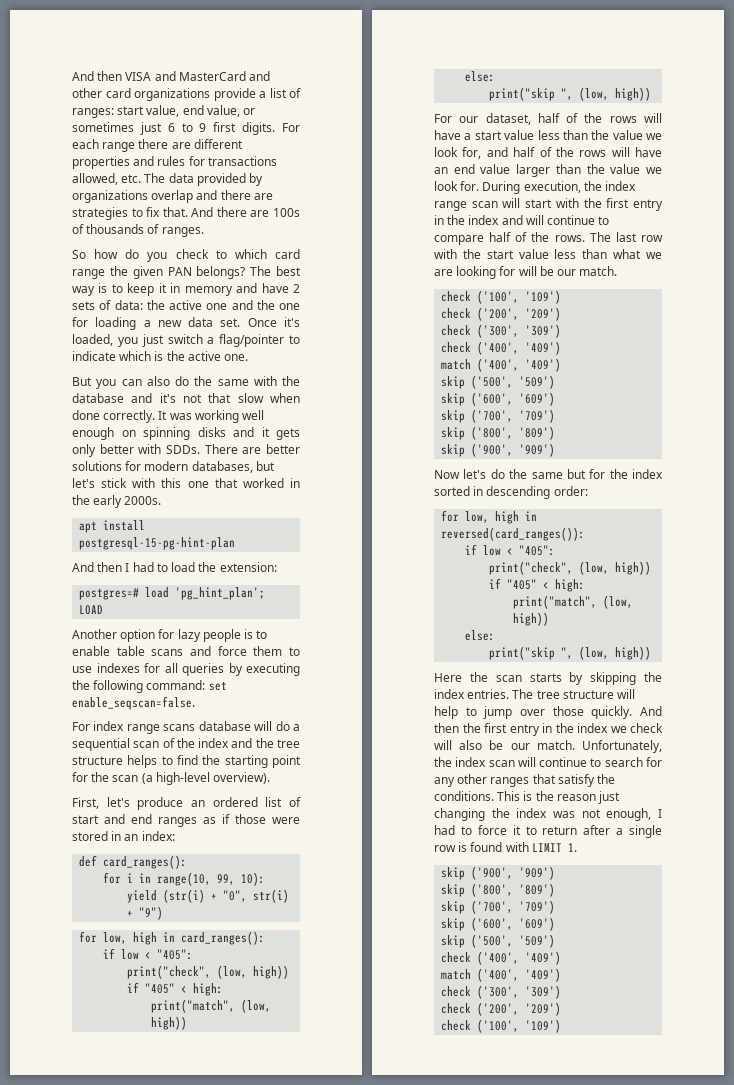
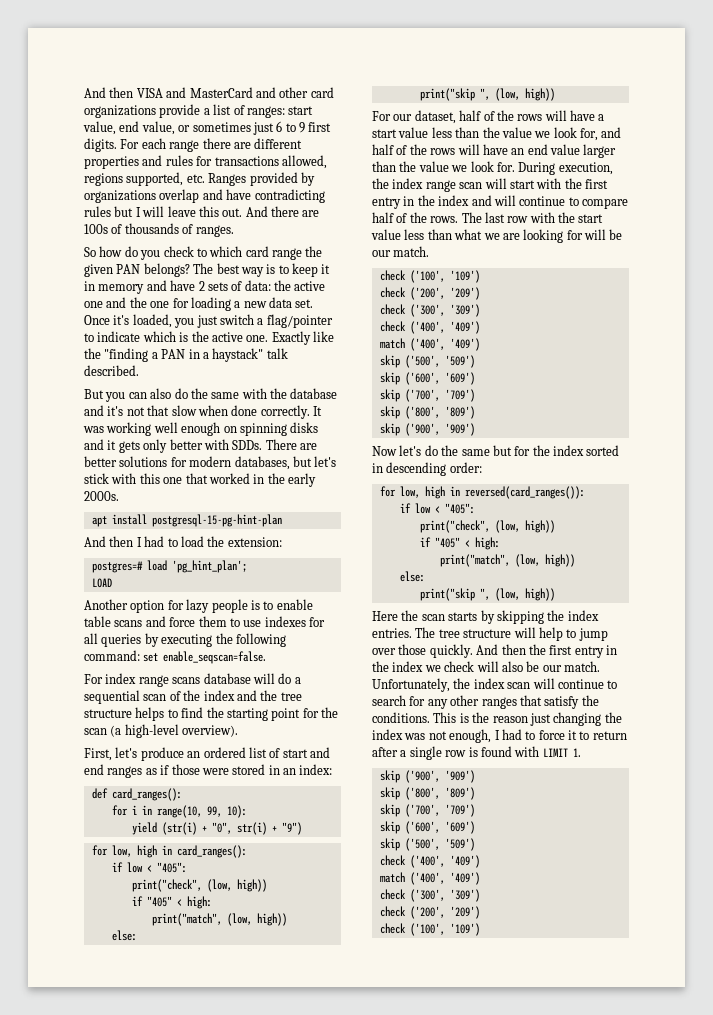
[121,173,194,183] etc. The data -> [84,172,247,186] regions supported, etc. Ranges
[220,190,273,200] [72,207,188,220] there are strategies to fix that. -> [226,189,325,203] [84,206,243,217] have contradicting rules but I will leave this out.
(249, 357) none -> [271,331,334,345] [84,348,288,362] [84,365,139,376] Exactly like the "finding a PAN in a haystack" talk described.

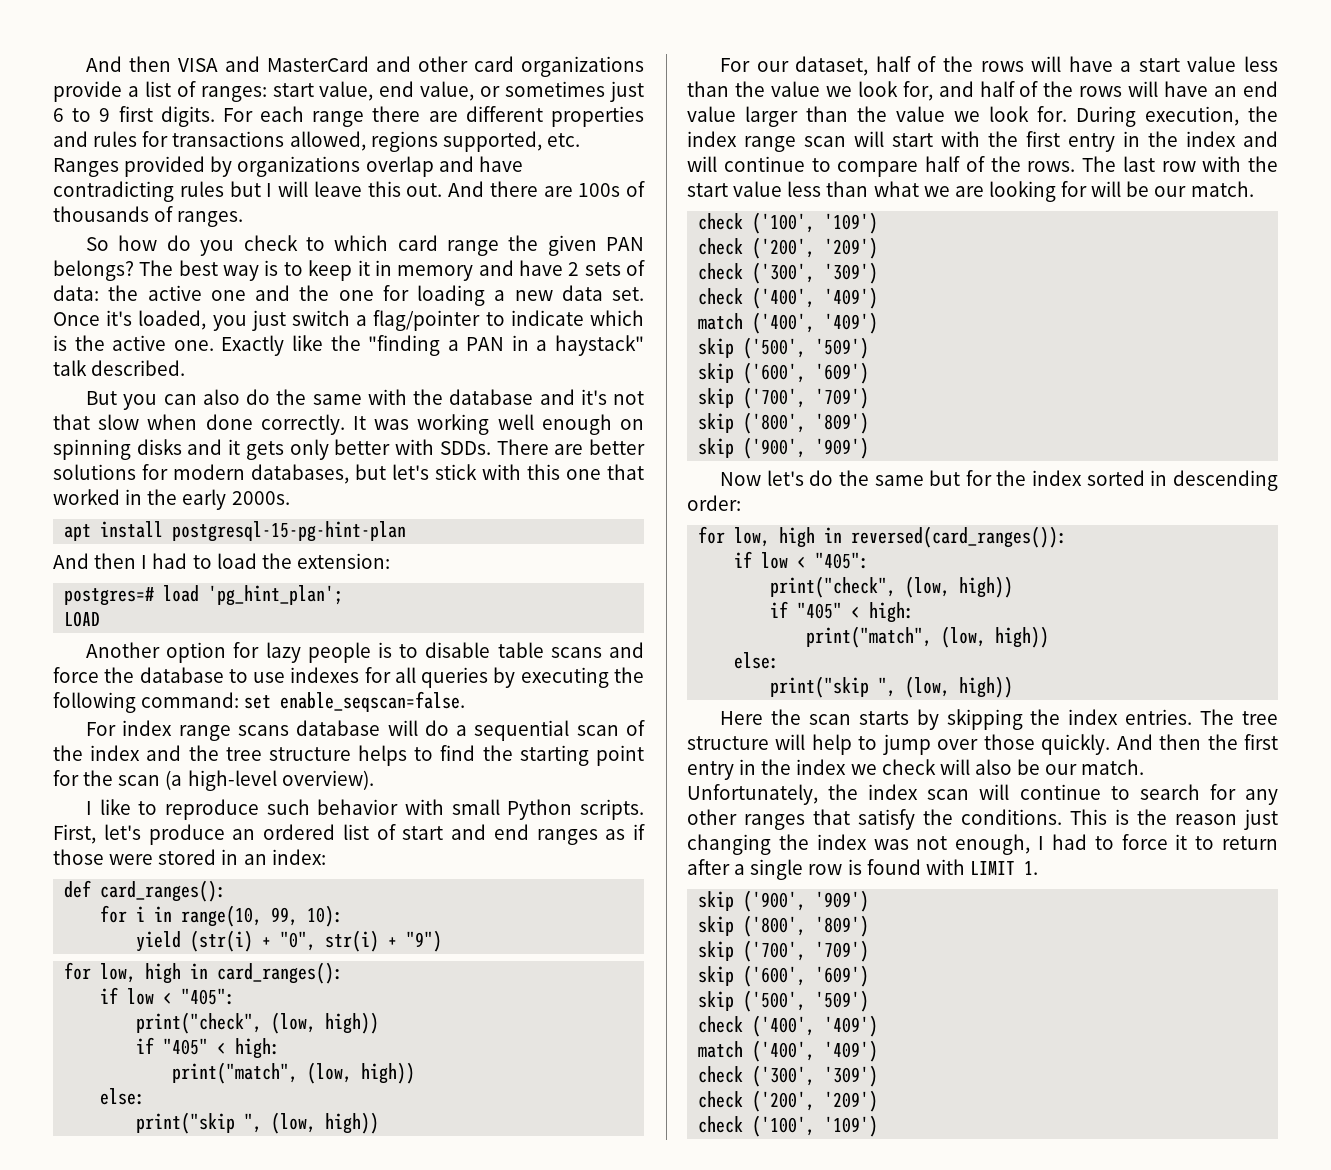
[276,599,313,610] enable -> [425,642,491,658] disable
[198,616,227,627] them -> [104,667,224,683] the database
(239, 731) none -> [86,799,645,820] I like to reproduce such behavior with small Python scripts.

